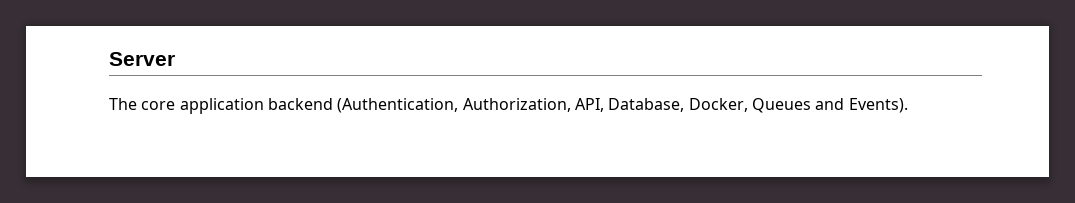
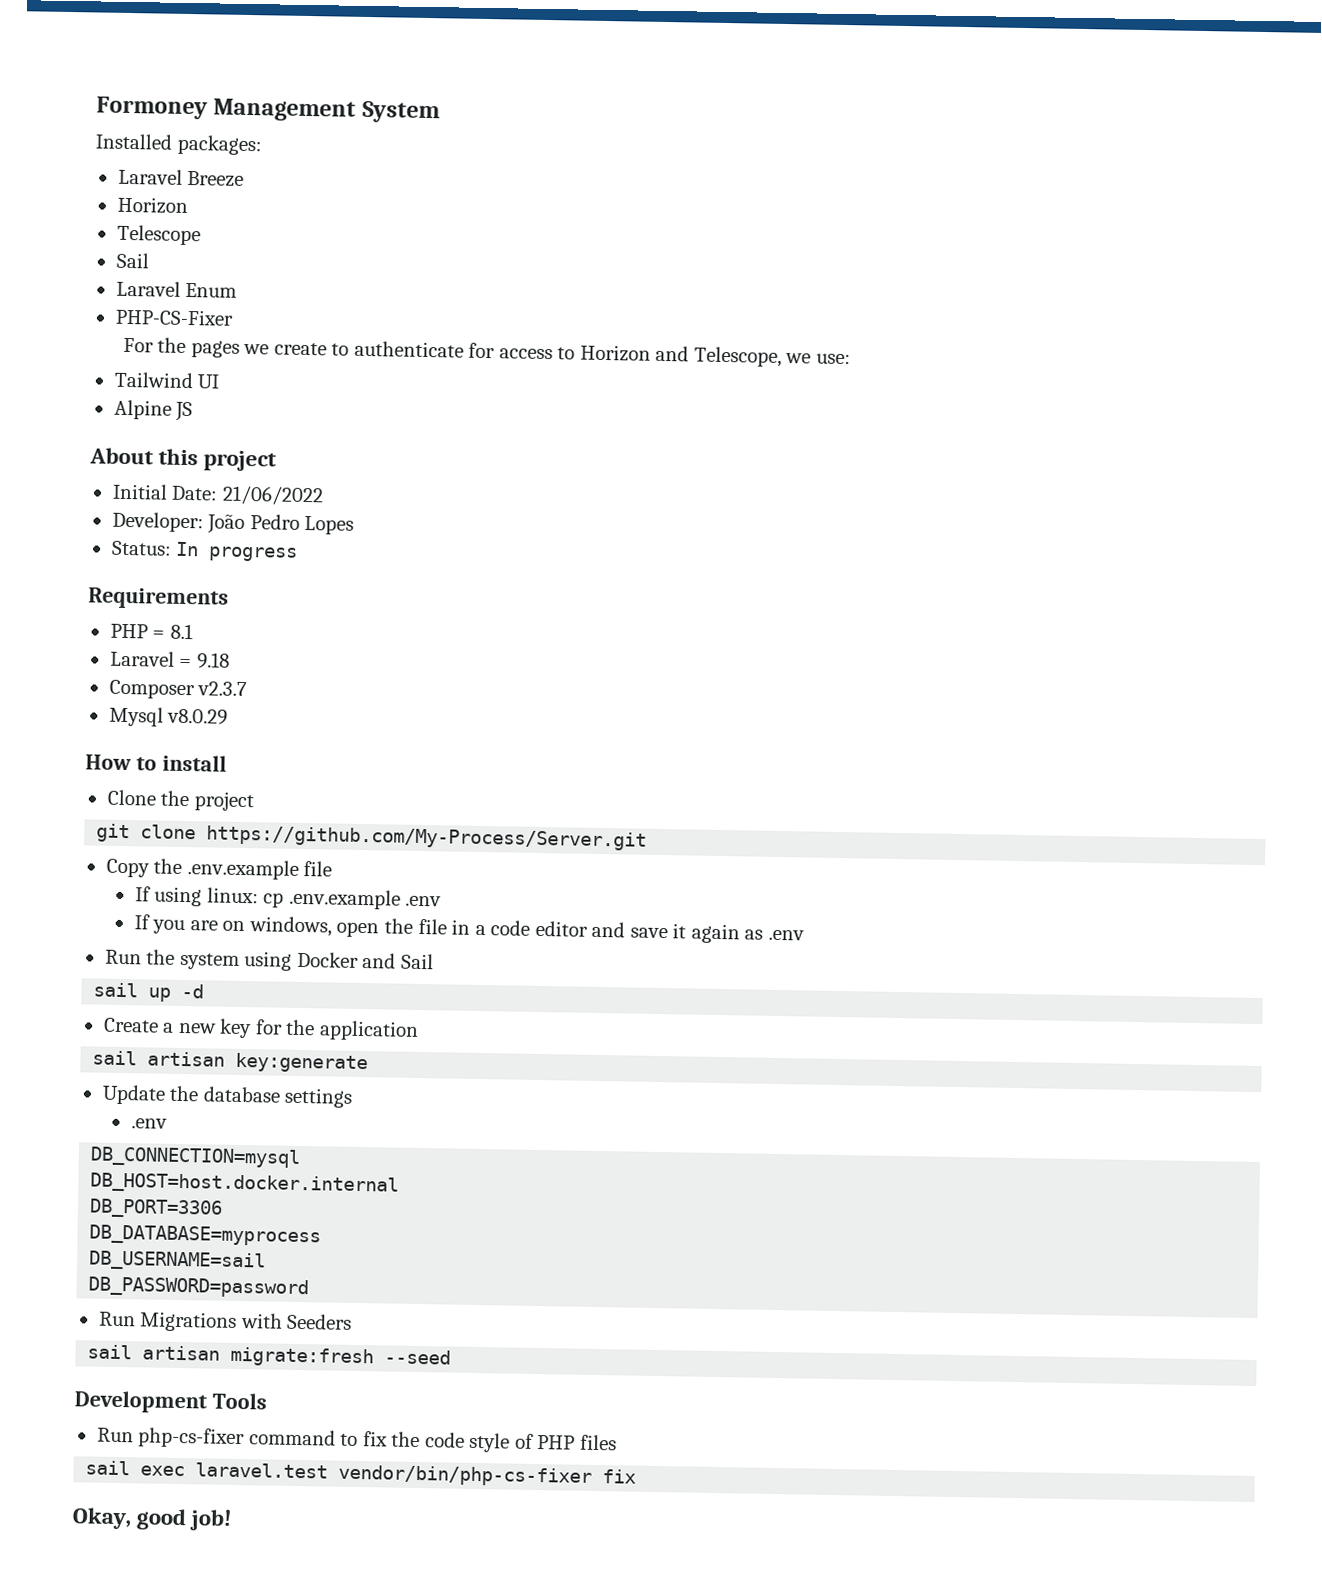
[109,52,175,66] [109,98,908,114] Server // The core application backend (Authentication, Authorization, API, Database, Docker, Queues and Events). -> [96,96,440,124] [95,133,263,156] [117,168,245,187] [116,196,188,214] [116,224,201,246] [115,252,150,269] [115,280,238,298] [114,308,234,326] [122,337,852,367] [113,371,221,389] [113,399,194,422] [89,447,278,472] [111,483,324,506] [111,511,355,535] [110,540,299,562] [88,587,229,610] [109,623,193,640] [109,650,230,669] [108,679,248,700] [108,706,229,727] [85,754,227,772] [106,789,255,812] [96,823,648,851] [105,858,333,880] [134,886,442,910] [133,914,804,944] [104,949,434,971] [93,982,205,1002] [102,1017,419,1041] [92,1050,369,1074] [101,1084,354,1108] [130,1118,167,1129] [90,1146,302,1169] [90,1172,400,1196] [89,1198,224,1219] [89,1224,322,1247] [89,1250,267,1272] [88,1276,310,1299] [98,1311,353,1332] [87,1344,452,1368] [74,1390,267,1414] [96,1427,617,1453] [85,1460,637,1487] [72,1507,233,1531] Formoney Management System // Installed packages: // Laravel Breeze // Horizon // Telescope // Sail // Laravel Enum // PHP-CS-Fixer // For the pages we create to authenticate for access to Horizon and Telescope, we use: // Tailwind UI // Alpine JS // About this project // Initial Date: 21/06/2022 // Developer: João Pedro Lopes // Status: In progress // Requirements // PHP = 8.1 // Laravel = 9.18 // Composer v2.3.7 // Mysql v8.0.29 // How to install // Clone the project // git clone https://github.com/My-Process/Server.git // Copy the .env.example file // If using linux: cp .env.example .env // If you are on windows, open the file in a code editor and save it again as .env // Run the system using Docker and Sail // sail up -d // Create a new key for the application // sail artisan key:generate // Update the database settings // .env // DB_CONNECTION=mysql // DB_HOST=host.docker.internal // DB_PORT=3306 // DB_DATABASE=myprocess // DB_USERNAME=sail // DB_PASSWORD=password // Run Migrations with Seeders // sail artisan migrate:fresh --seed // Development Tools // Run php-cs-fixer command to fix the code style of PHP files // sail exec laravel.test vendor/bin/php-cs-fixer fix // Okay, good job!

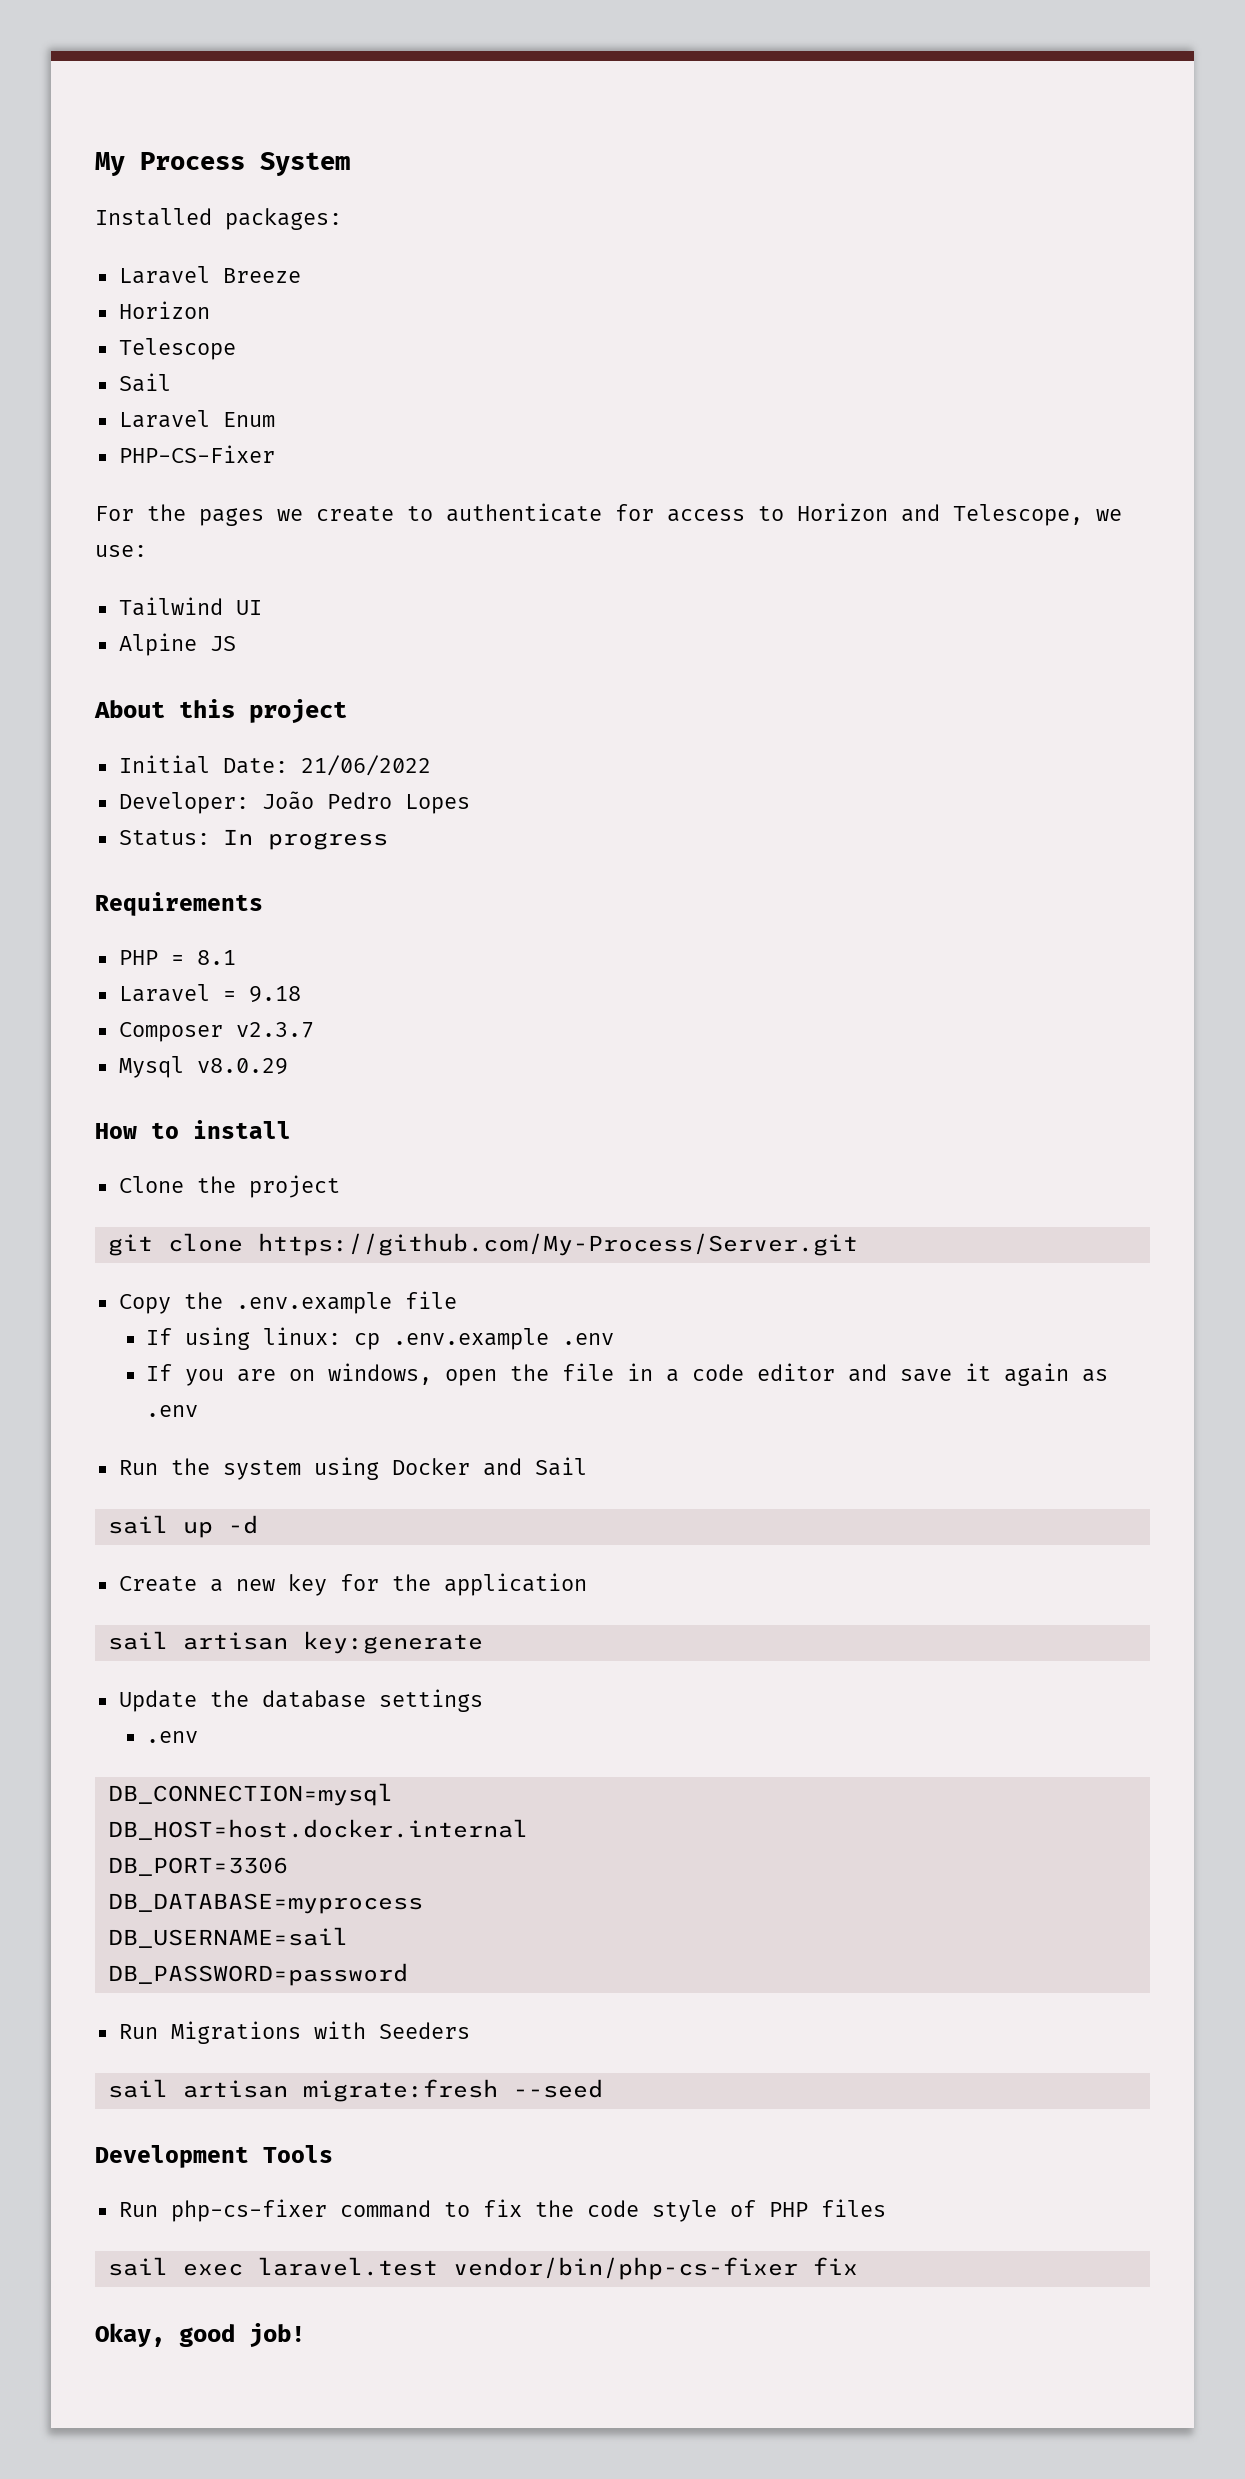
[96,96,357,122] Formoney Management -> [95,152,245,176] My Process

